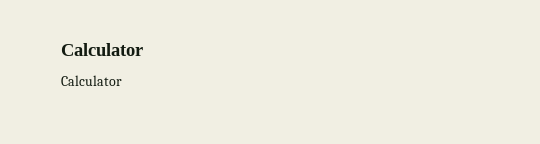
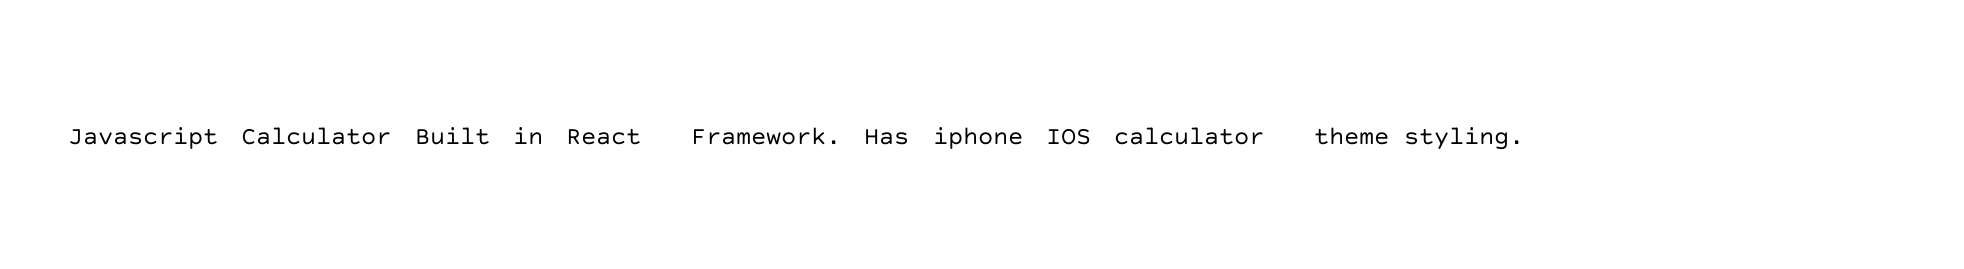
[61,43,143,56] [61,75,122,86] Calculator // Calculator -> [68,127,1524,150] Javascript Calculator Built in React Framework. Has iphone IOS calculator theme styling.

